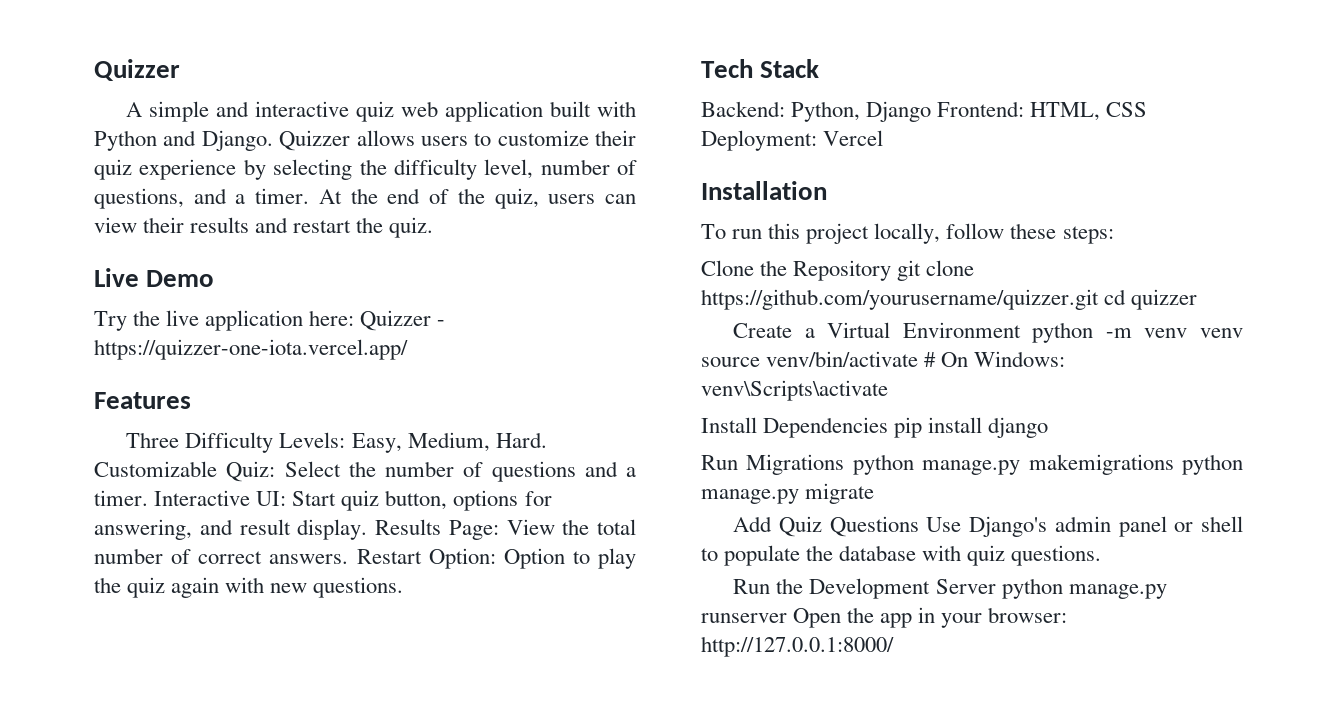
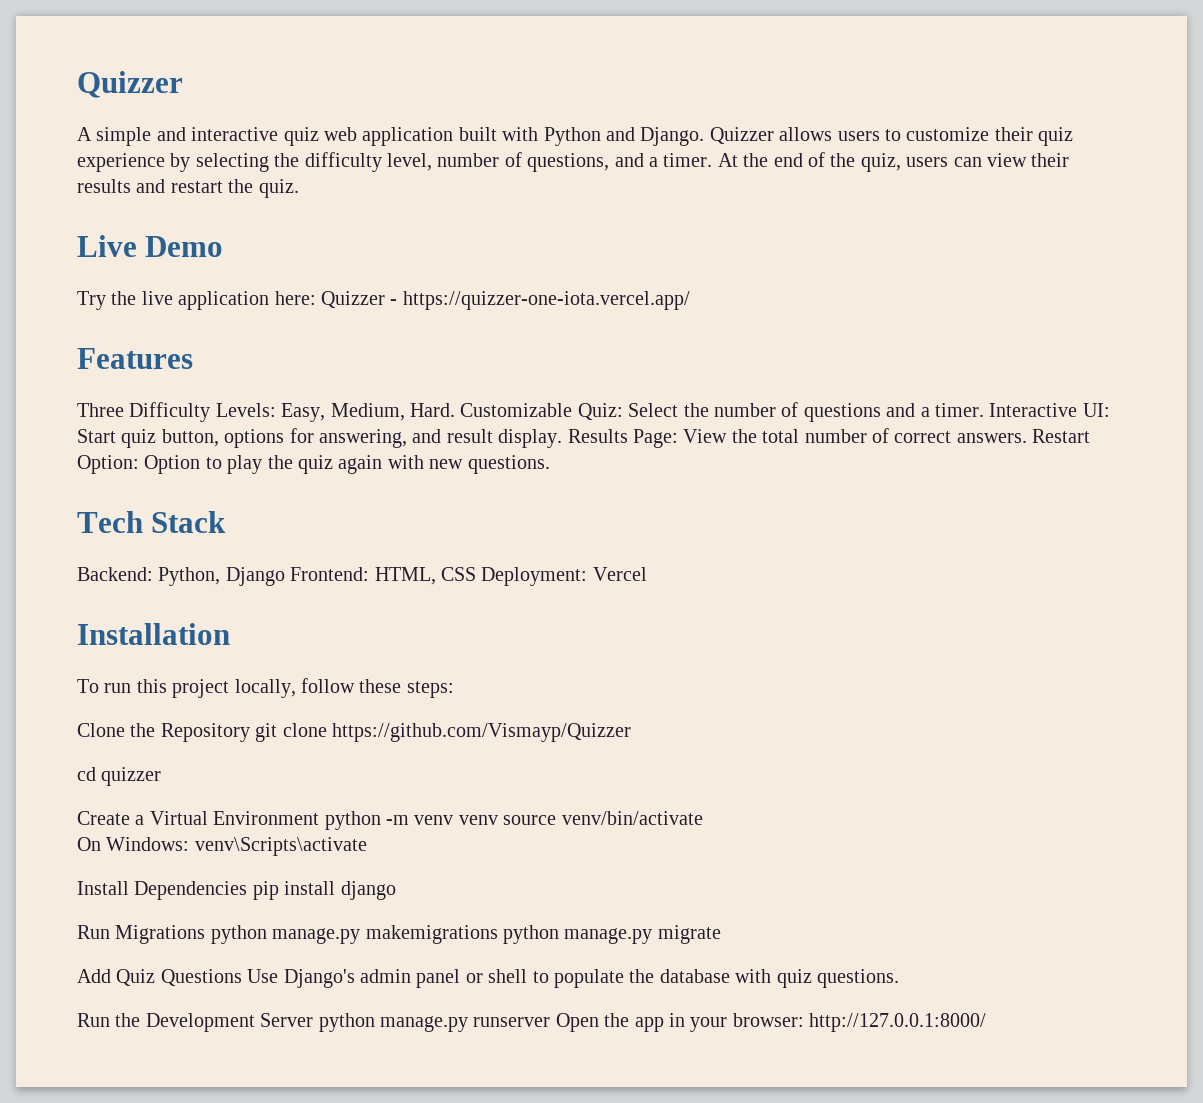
[701,289,1099,310] https://github.com/yourusername/quizzer.git -> [332,723,631,742] https://github.com/Vismayp/Quizzer //
[924,352,937,367] # -> (703, 818) //

